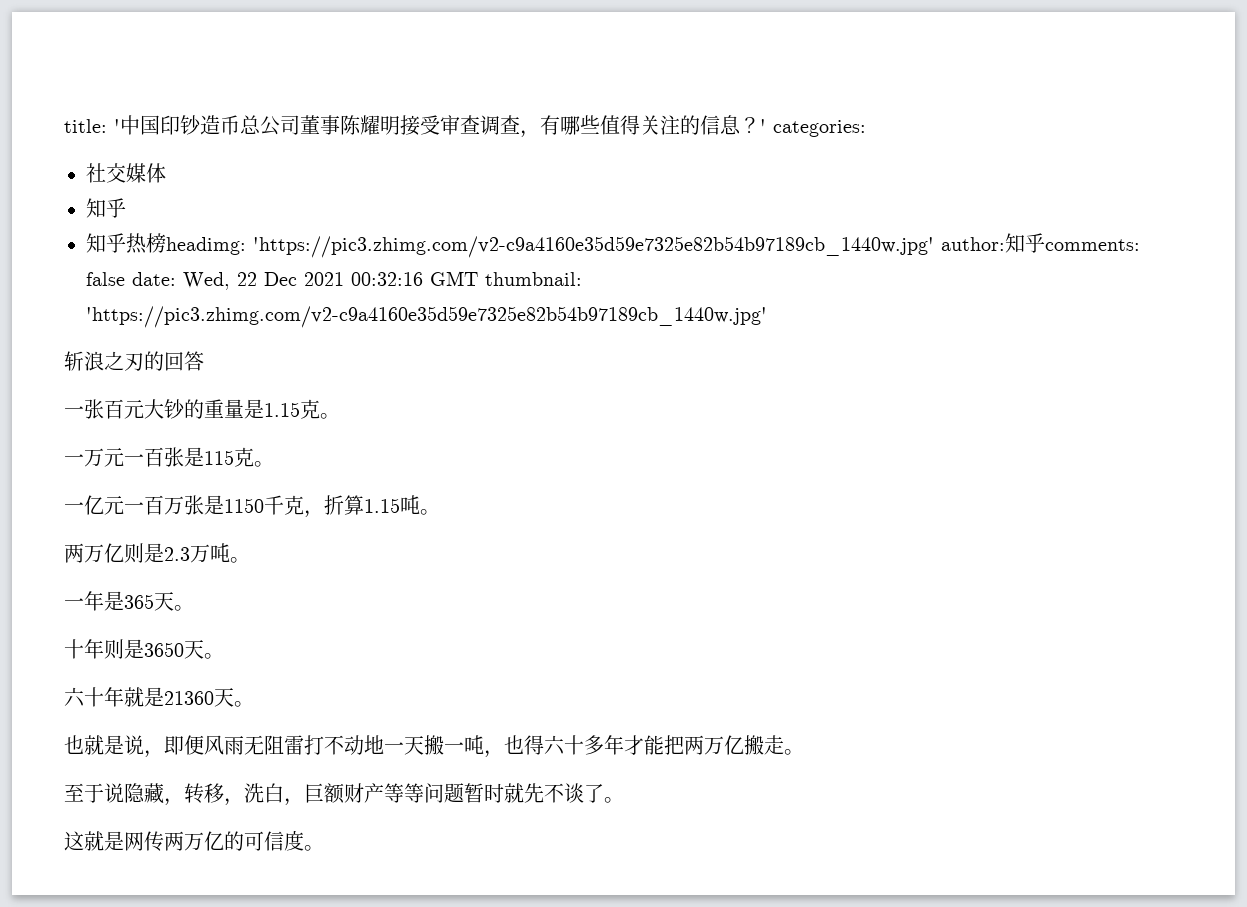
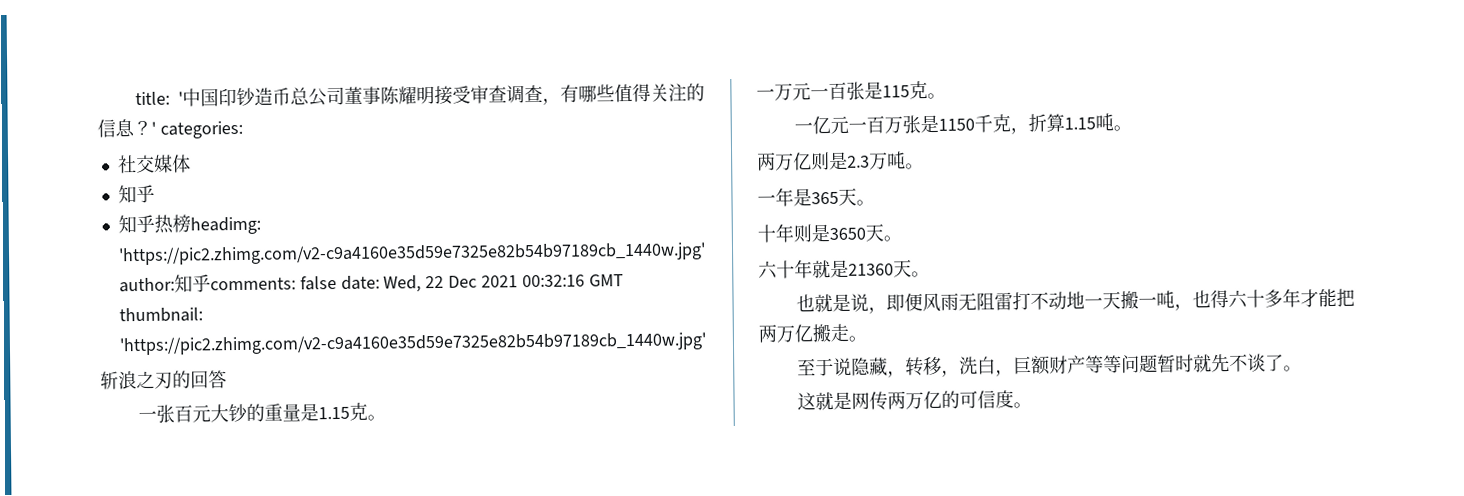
[253,236,934,258] 'https://pic3.zhimg.com/v2-c9a4160e35d59e7325e82b54b97189cb_1440w.jpg' -> [117,242,706,266] 'https://pic2.zhimg.com/v2-c9a4160e35d59e7325e82b54b97189cb_1440w.jpg'
[86,306,767,328] 'https://pic3.zhimg.com/v2-c9a4160e35d59e7325e82b54b97189cb_1440w.jpg' -> [118,332,707,356] 'https://pic2.zhimg.com/v2-c9a4160e35d59e7325e82b54b97189cb_1440w.jpg'

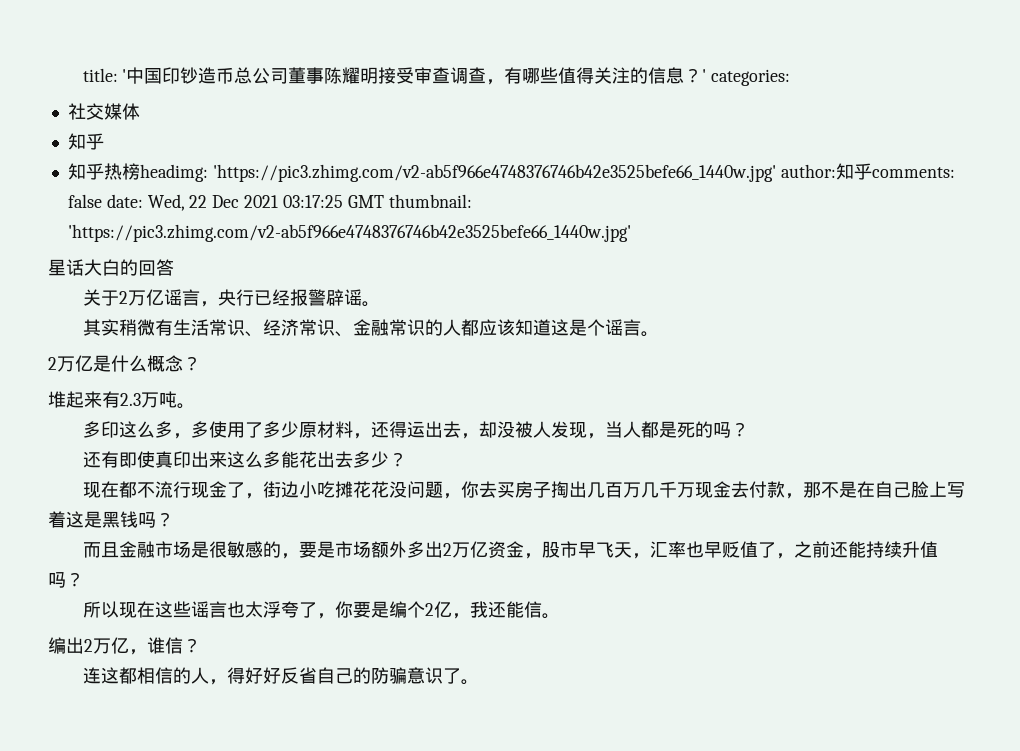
[117,242,706,266] 'https://pic2.zhimg.com/v2-c9a4160e35d59e7325e82b54b97189cb_1440w.jpg' -> [212,164,776,182] 'https://pic3.zhimg.com/v2-ab5f966e4748376746b42e3525befe66_1440w.jpg'
[521,274,585,288] 00:32:16 -> [282,195,343,208] 03:17:25
[118,332,707,356] [100,370,173,390] 'https://pic2.zhimg.com/v2-c9a4160e35d59e7325e82b54b97189cb_1440w.jpg' // 斩浪之刃 -> [67,224,631,242] [48,259,120,276] 'https://pic3.zhimg.com/v2-ab5f966e4748376746b42e3525befe66_1440w.jpg' // 星话大白
[137,402,386,423] [756,81,946,101] [793,113,1132,135] [757,151,924,171] [757,187,875,207] [757,223,902,243] [758,259,930,279] [795,288,1355,314] [758,323,867,343] [796,353,1302,378] [796,390,1014,411] 一张百元大钞的重量是1.15克。 // 一万元一百张是115克。 // 一亿元一百万张是1150千克，折算1.15吨。 // 两万亿则是2.3万吨。 // 一年是365天。 // 十年则是3650天。 // 六十年就是21360天。 // 也就是说，即便风雨无阻雷打不动地一天搬一吨，也得六十多年才能把两万亿搬走。 // 至于说隐藏，转移，洗白，巨额财产等等问题暂时就先不谈了。 // 这就是网传两万亿的可信度 -> [82,289,380,307] [82,319,659,337] [48,355,201,372] [48,391,195,409] [82,421,749,439] [82,451,407,468] [82,481,965,499] [48,511,174,528] [82,541,938,559] [48,572,84,588] [82,601,560,619] [48,637,201,655] [82,667,461,685] 关于2万亿谣言，央行已经报警辟谣。 // 其实稍微有生活常识、经济常识、金融常识的人都应该知道这是个谣言。 // 2万亿是什么概念？ // 堆起来有2.3万吨。 // 多印这么多，多使用了多少原材料，还得运出去，却没被人发现，当人都是死的吗？ // 还有即使真印出来这么多能花出去多少？ // 现在都不流行现金了，街边小吃摊花花没问题，你去买房子掏出几百万几千万现金去付款，那不是在自己脸上写着这是黑钱吗？ // 而且金融市场是很敏感的，要是市场额外多出2万亿资金，股市早飞天，汇率也早贬值了，之前还能持续升值吗？ // 所以现在这些谣言也太浮夸了，你要是编个2亿，我还能信。 // 编出2万亿，谁信？ // 连这都相信的人，得好好反省自己的防骗意识了

